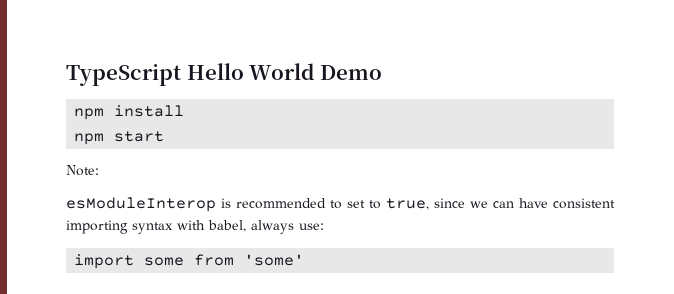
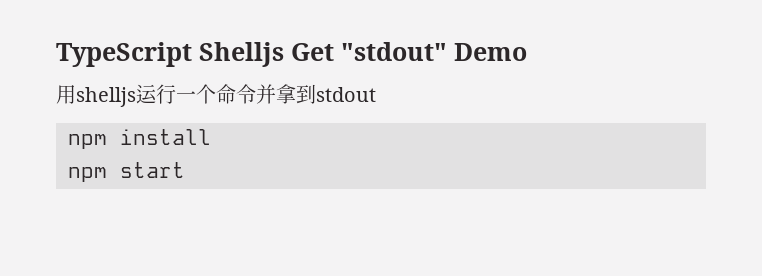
[186,63,382,80] [74,105,185,120] [74,131,165,145] [66,165,99,176] [66,197,615,212] [66,220,324,234] [74,254,305,269] Hello World Demo // npm install // npm start // Note: // esModuleInterop is recommended to set to true, since we can have consistent importing syntax with babel, always use: // import some from 'some' -> [199,42,527,67] [56,84,376,107] [68,129,211,149] [68,162,185,182] Shelljs Get "stdout" Demo // 用shelljs运行一个命令并拿到stdout // npm install // npm start

